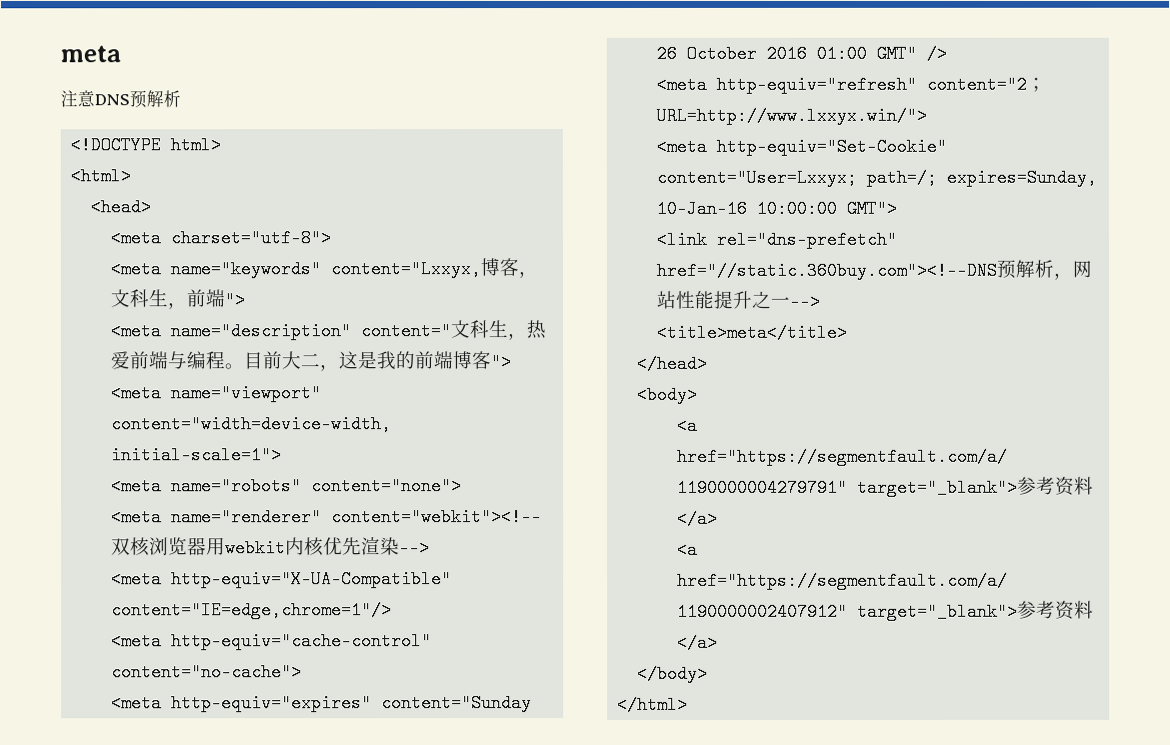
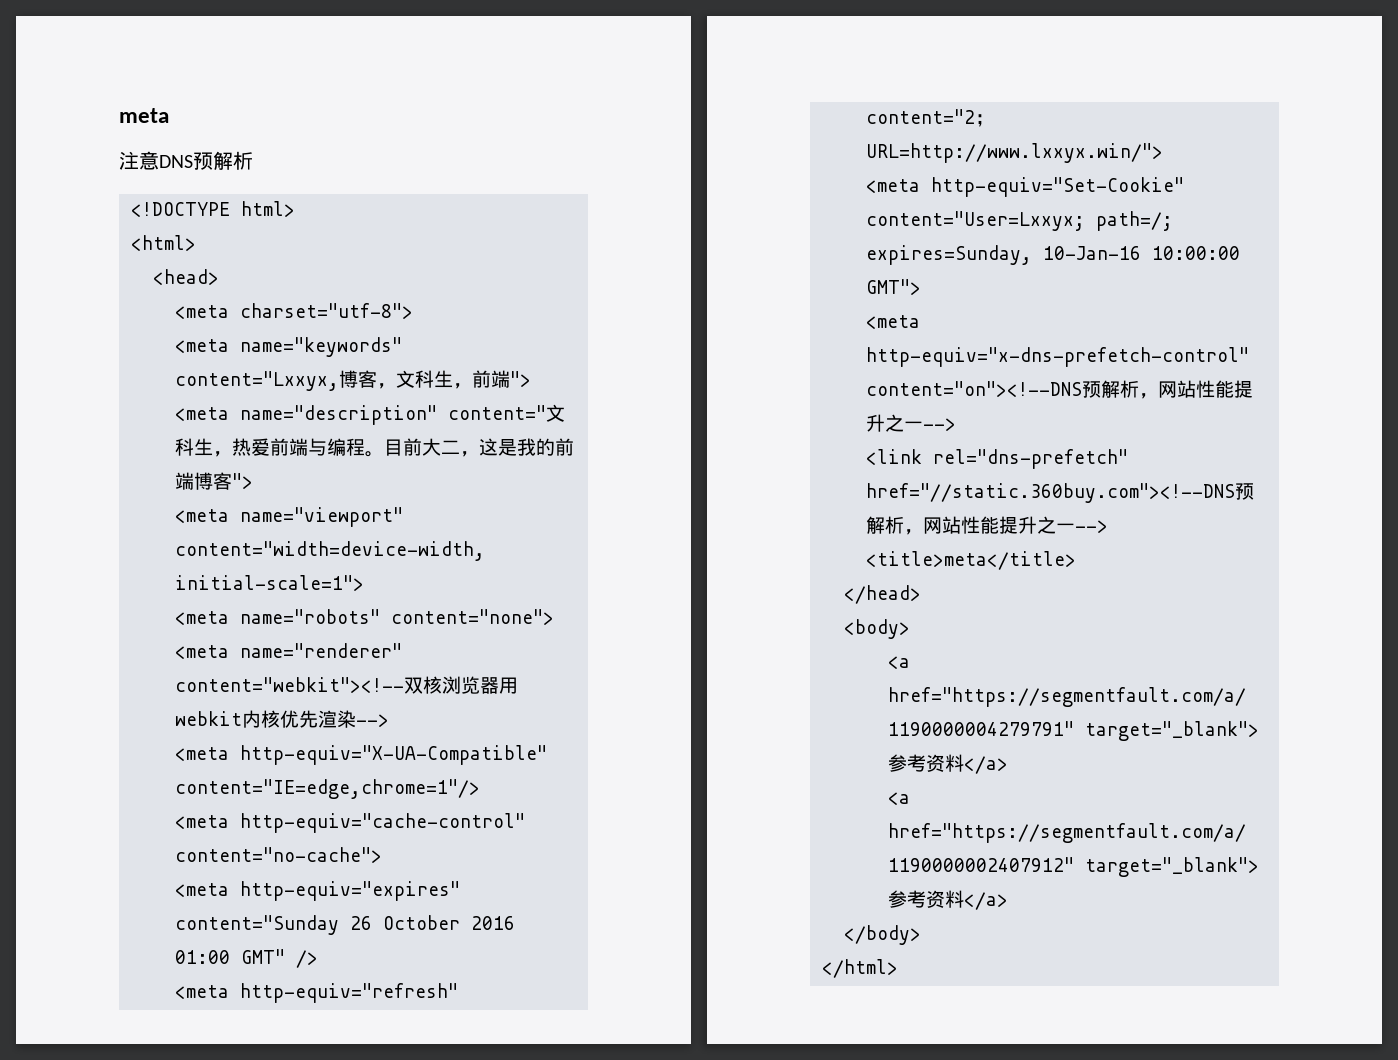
(897, 208) none -> [866,315,920,329] [866,347,1249,367] [866,380,1253,399] [866,414,956,432] // <meta http-equiv="x-dns-prefetch-control" content="on"><!--DNS预解析，网站性能提升之一-->

